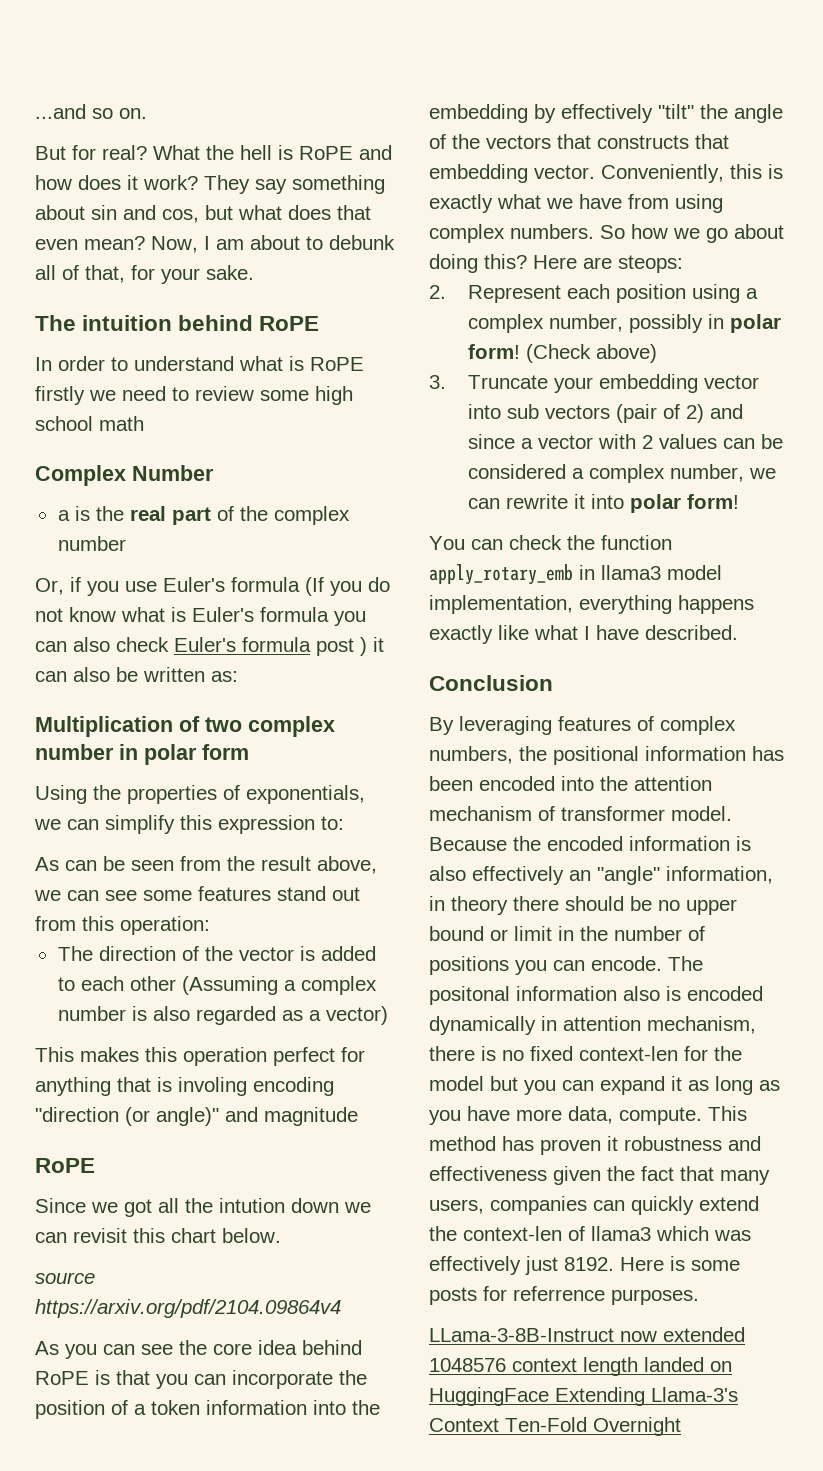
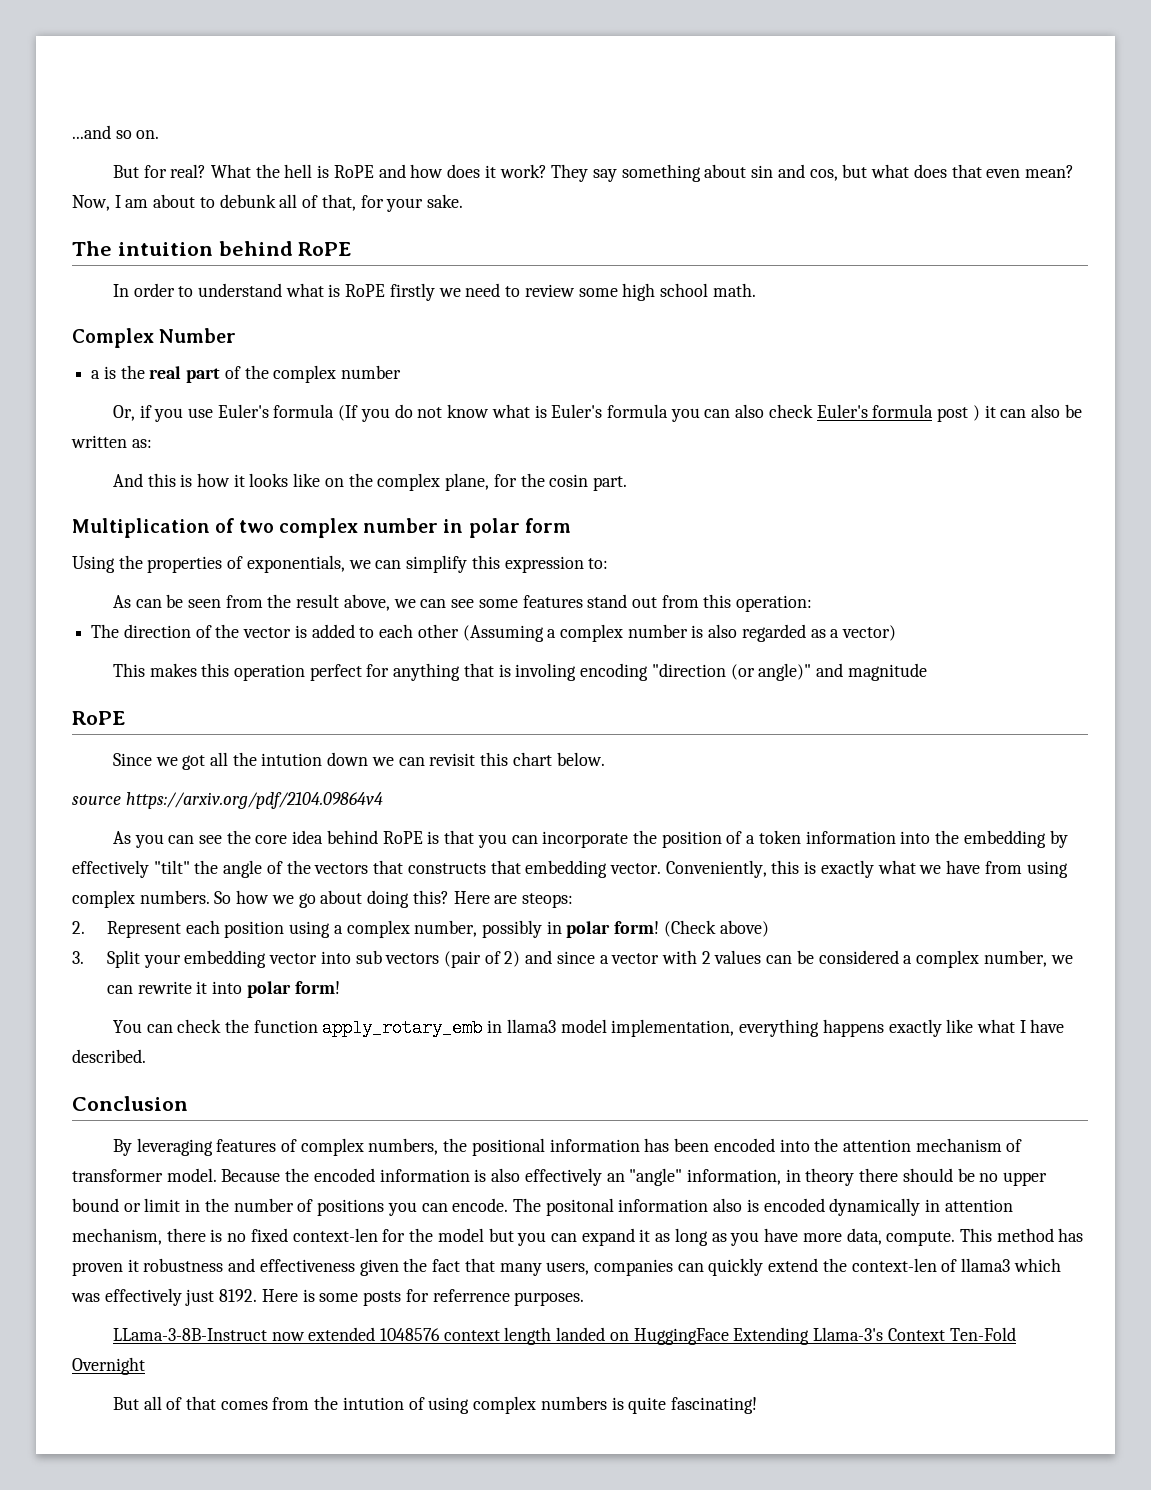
[99,416,144,431] math -> [712,283,756,297] math.
(238, 676) none -> [112,473,627,491] // And this is how it looks like on the complex plane, for the cosin part.
[467,375,548,389] Truncate -> [106,950,140,968] Split
(681, 1426) none -> [112,1396,757,1414] // But all of that comes from the intution of using complex numbers is quite fascinating!

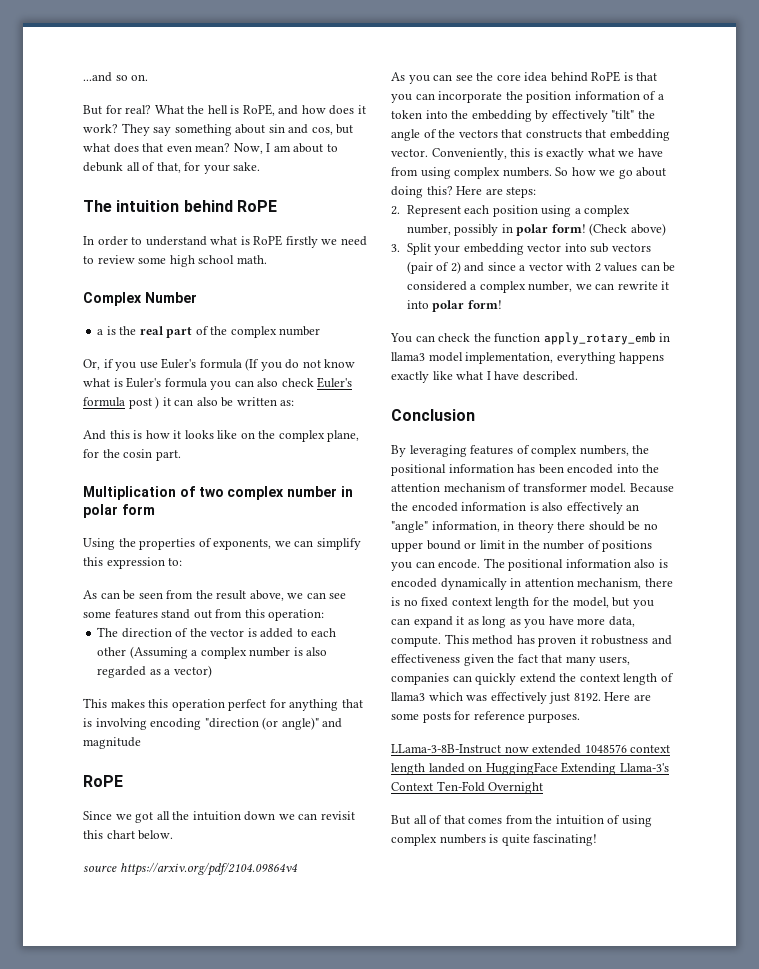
[333,165,374,178] RoPE -> [242,104,275,116] RoPE,
[246,555,345,573] exponentials, -> [213,539,272,550] exponents,
[515,663,577,681] involing -> [95,718,147,730] involving
[261,753,323,766] intution -> [192,811,241,821] intuition
(722, 839) none -> [574,91,640,100] information
[805,831,896,844] information -> (422, 114) none
[521,893,573,908] steops: -> [506,187,537,198] steps:
[545,1198,614,1216] positonal -> [508,559,564,571] positional
[292,1228,484,1242] context-len for the model -> [451,597,609,609] context length for the model,
[851,1258,937,1272] context-len -> [579,673,658,685] context length
[302,1289,315,1302] is -> [633,694,651,701] are
[432,1289,510,1302] referrence -> [473,711,525,720] reference
[342,1397,404,1410] intution -> [555,815,604,825] intuition

